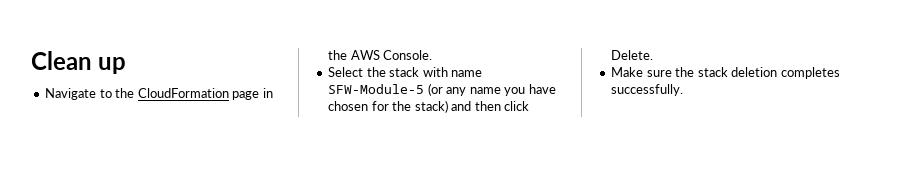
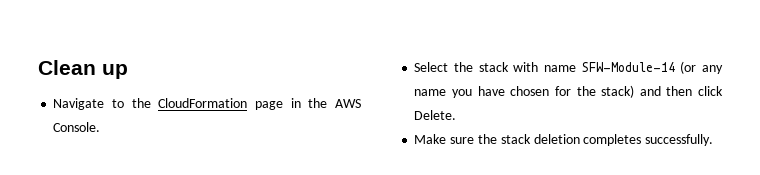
[328,84,425,94] SFW-Module-5 -> [581,62,675,72] SFW-Module-14

